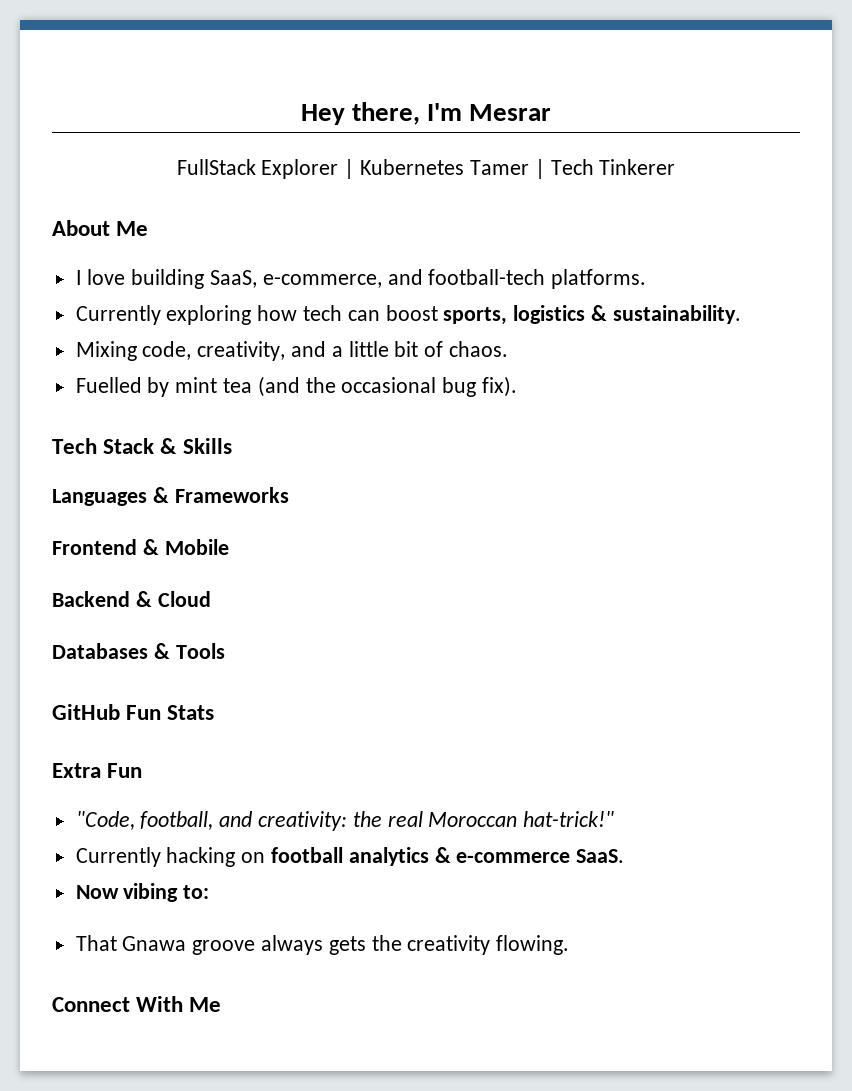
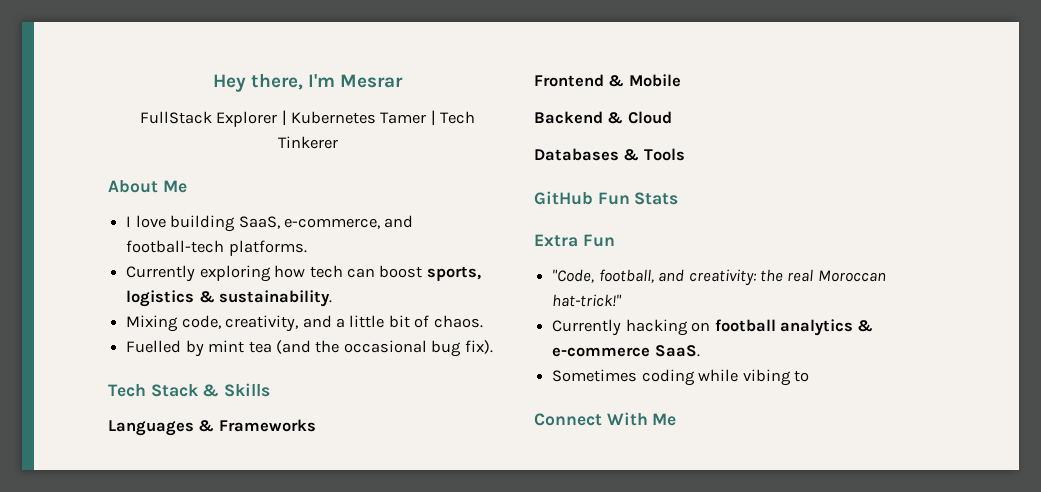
[75,883,210,902] [75,935,570,955] Now vibing to: // That Gnawa groove always gets the creativity flowing. -> [552,369,809,386] Sometimes coding while vibing to

